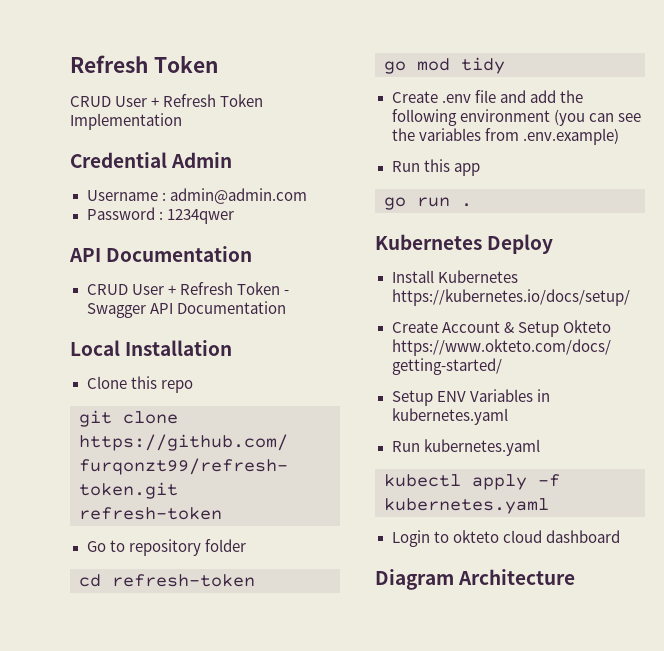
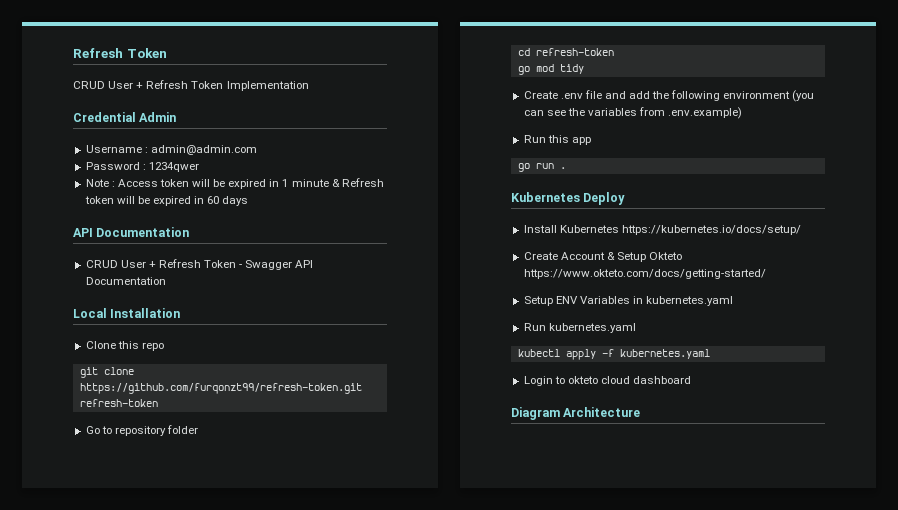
(234, 216) none -> [85,178,384,189] [84,196,249,206] // Note : Access token will be expired in 1 minute & Refresh token will be expired in 60 days

